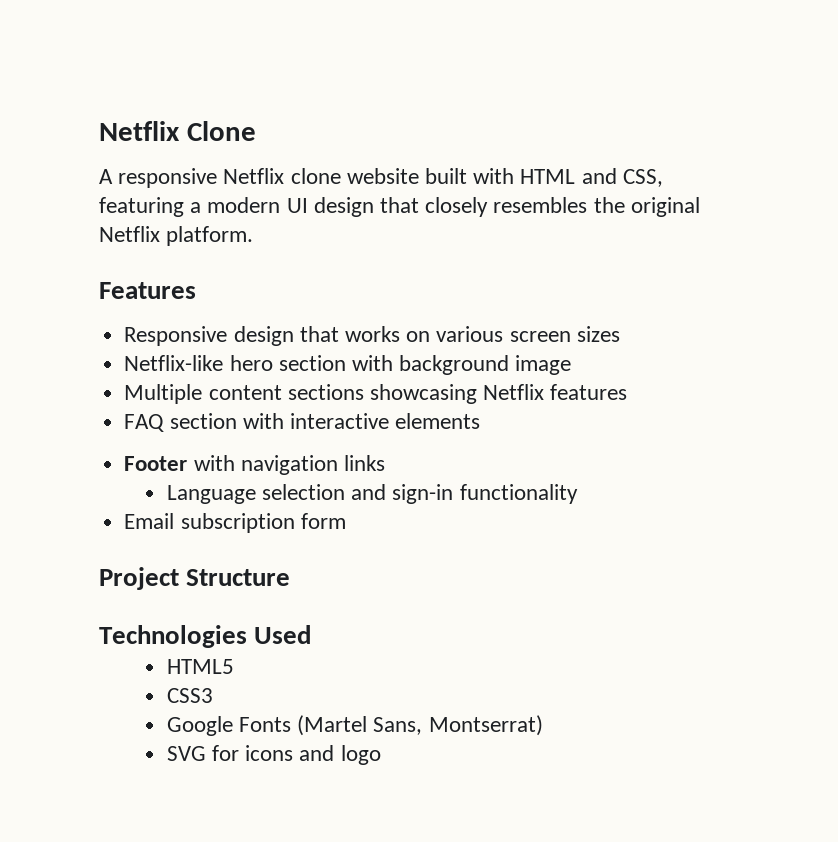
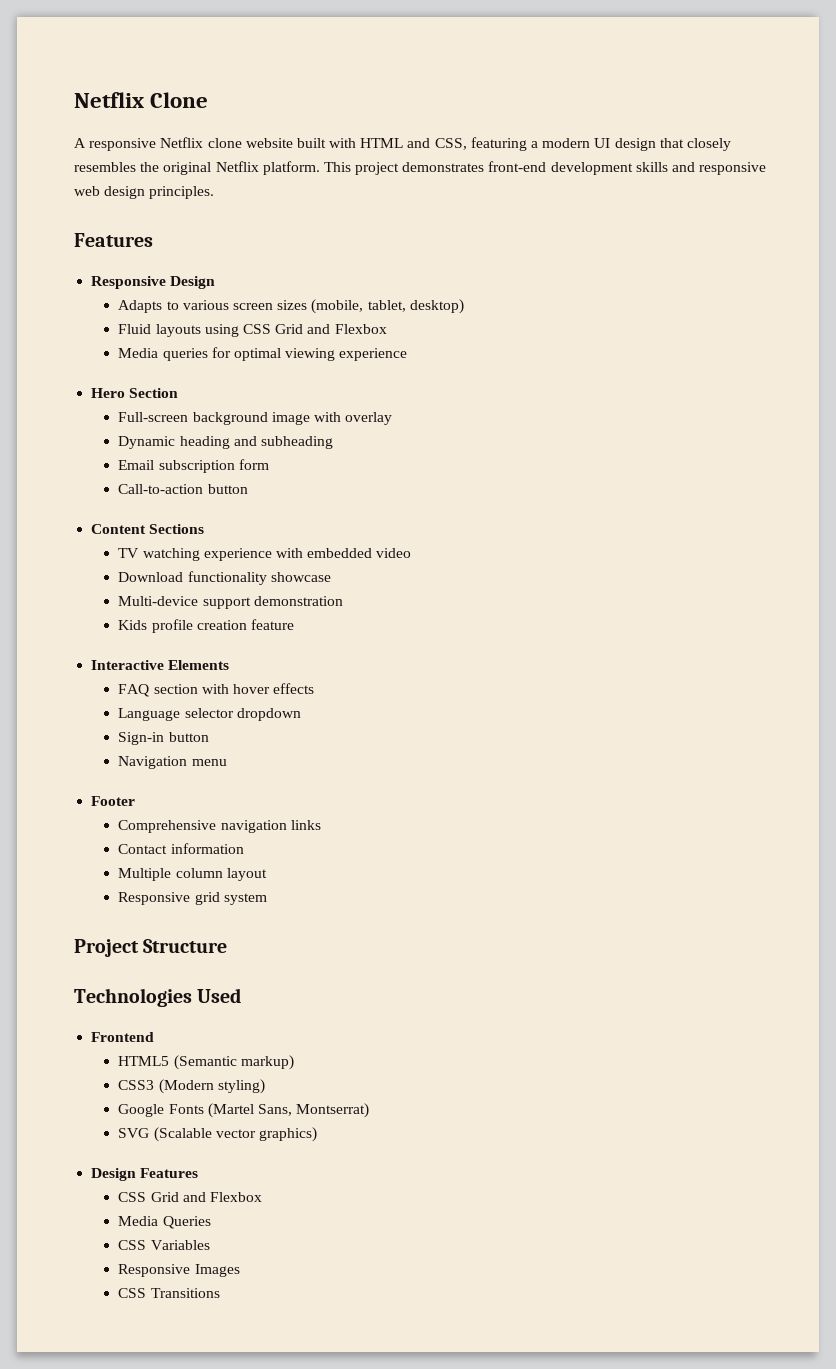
[99,282,196,299] [124,326,620,346] [124,355,572,375] [124,384,628,404] [124,413,481,432] // Features // Responsive design that works on various screen sizes // Netflix-like hero section with background image // Multiple content sections showcasing Netflix features // FAQ section with interactive elements -> [323,161,767,175] [74,186,215,199] [74,233,153,247] [91,276,216,289] [118,299,464,314] [118,324,387,337] [118,347,408,361] [91,388,179,398] [118,412,393,425] [118,436,333,449] [118,459,269,473] [118,484,248,494] [91,524,205,534] [118,548,412,561] [118,571,331,585] [118,596,343,609] [118,619,294,633] [91,660,230,670] [118,683,315,697] [118,708,301,721] [118,732,209,745] [118,756,227,769] This project demonstrates front-end development skills and responsive web design principles. // Features // Responsive Design // Adapts to various screen sizes (mobile, tablet, desktop) // Fluid layouts using CSS Grid and Flexbox // Media queries for optimal viewing experience // Hero Section // Full-screen background image with overlay // Dynamic heading and subheading // Email subscription form // Call-to-action button // Content Sections // TV watching experience with embedded video // Download functionality showcase // Multi-device support demonstration // Kids profile creation feature // Interactive Elements // FAQ section with hover effects // Language selector dropdown // Sign-in button // Navigation menu
[193,455,235,471] with -> [118,820,217,833] // Comprehensive
[166,484,578,504] [124,513,346,533] Language selection and sign-in functionality // Email subscription form -> [118,843,244,854] [118,868,267,881] [118,892,267,905] Contact information // Multiple column layout // Responsive grid system
(312, 634) none -> [91,1032,155,1042] // Frontend
(234, 666) none -> [173,1055,294,1070] (Semantic markup)
(213, 695) none -> [158,1079,265,1094] (Modern styling)
[212,745,381,765] for icons and logo -> [153,1127,317,1142] [91,1168,199,1181] [118,1192,262,1202] [118,1216,211,1229] [118,1240,210,1250] [118,1264,240,1277] [118,1288,220,1298] (Scalable vector graphics) // Design Features // CSS Grid and Flexbox // Media Queries // CSS Variables // Responsive Images // CSS Transitions

